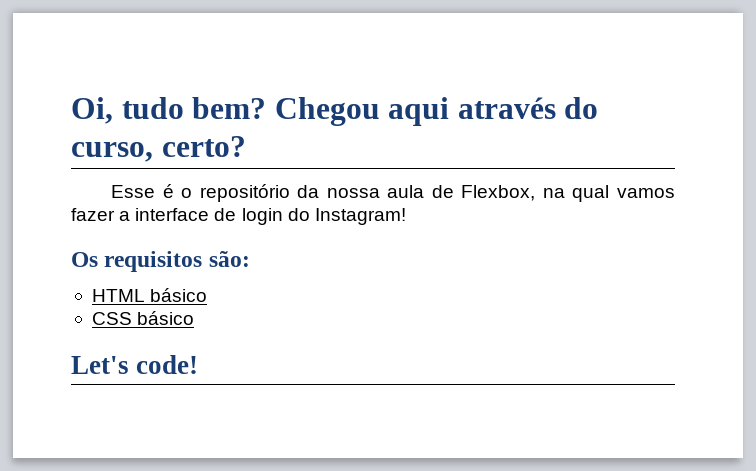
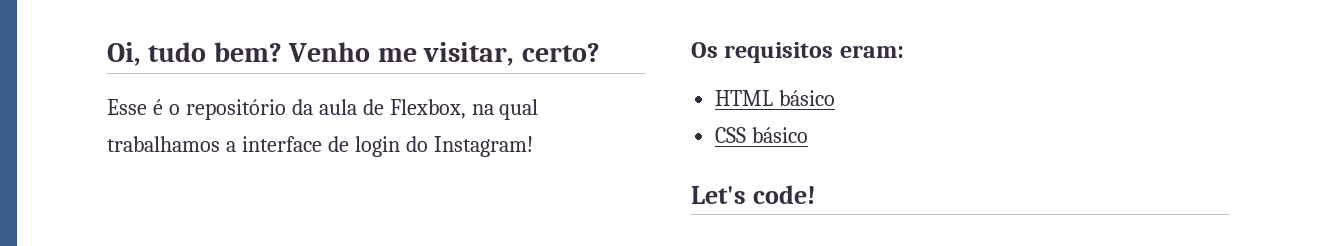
[274,97,599,126] [71,142,153,162] Chegou aqui através do curso, -> [288,42,515,66] Venho me visitar,
[326,188,380,198] nossa -> (313, 107) none
[616,188,675,198] [71,208,115,221] vamos fazer -> [107,136,220,152] trabalhamos
[208,251,250,267] são: -> [839,45,904,58] eram:

